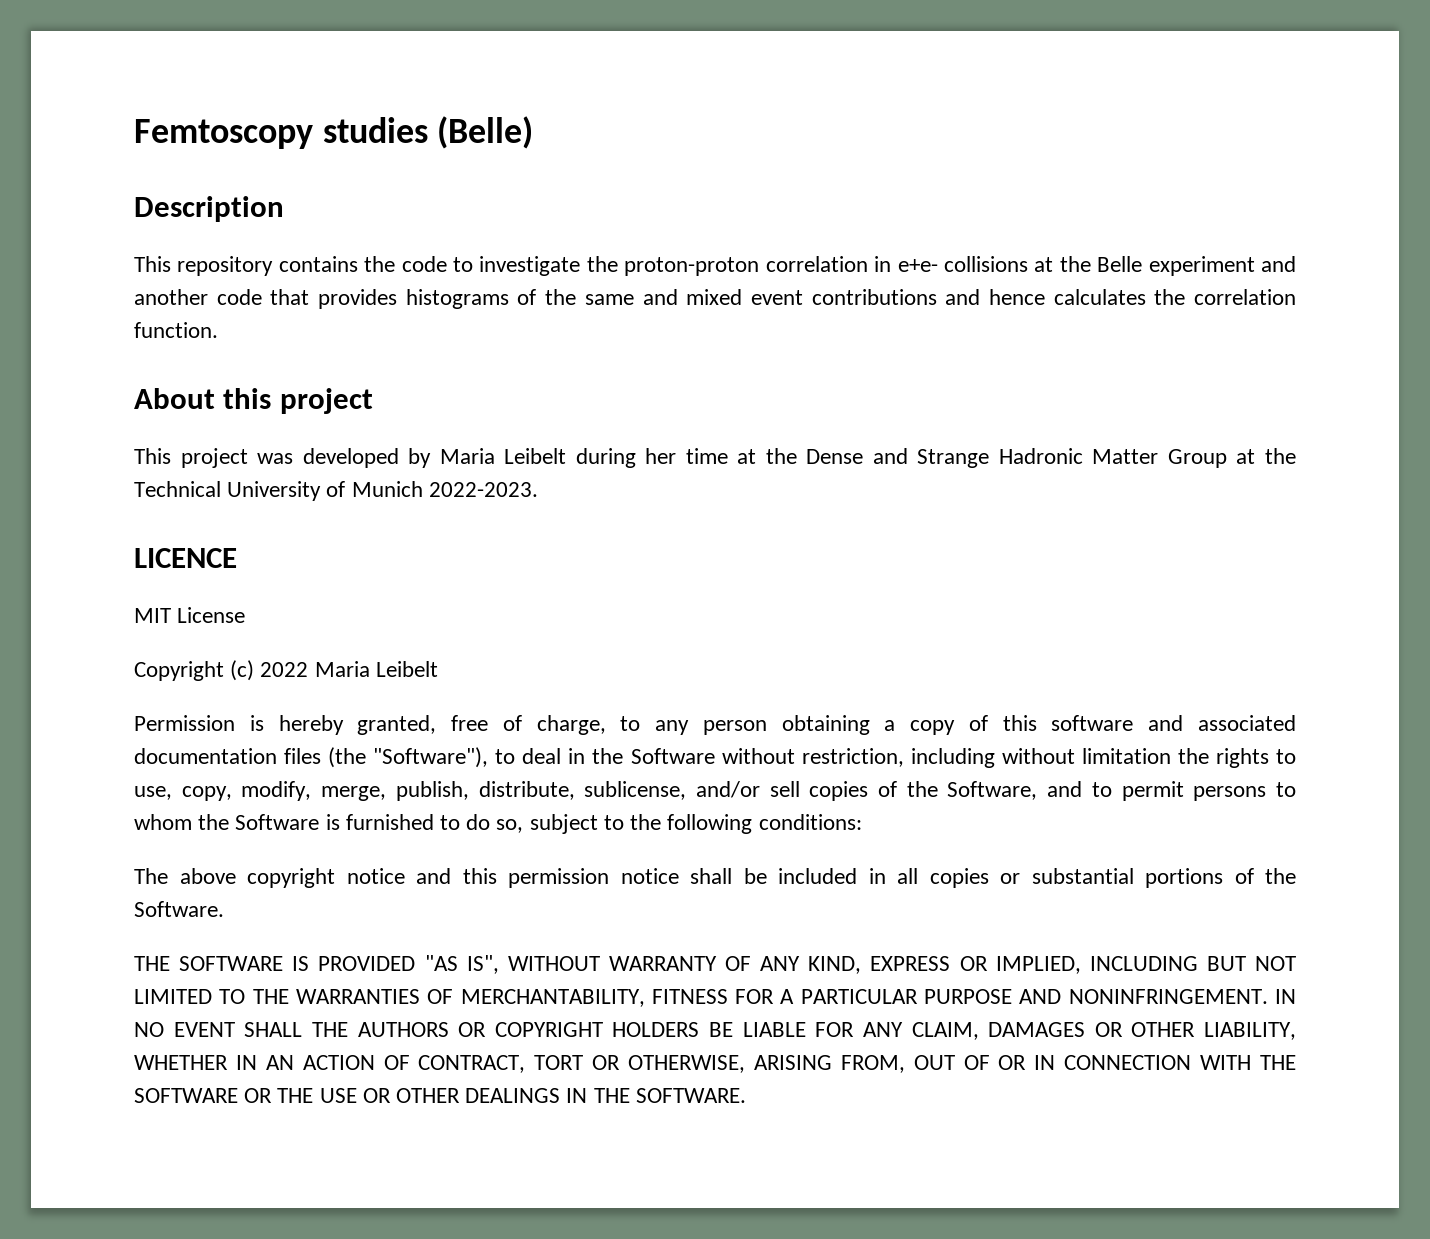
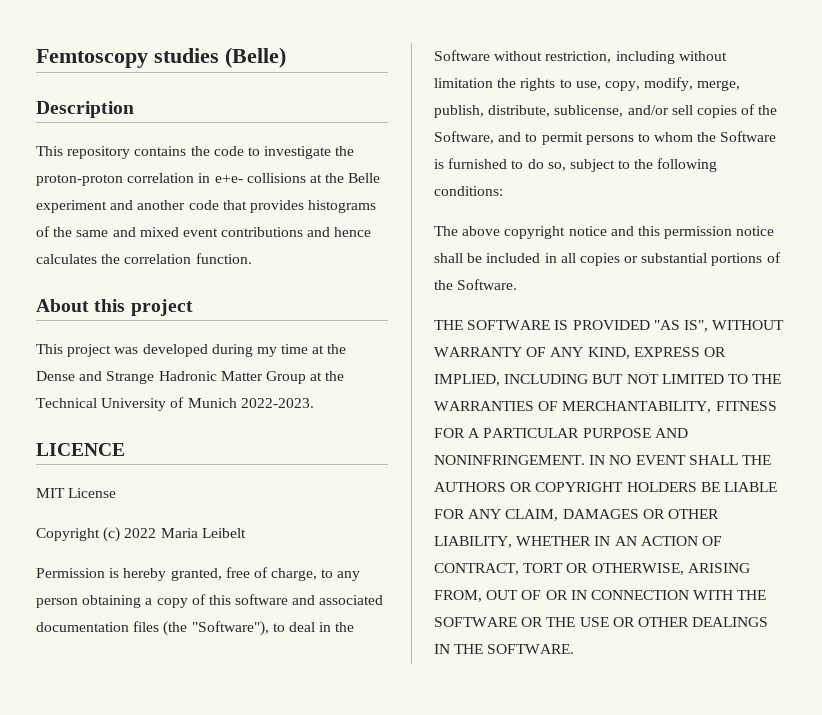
[408,448,677,468] by Maria Leibelt during her -> [211,344,277,357] during my

